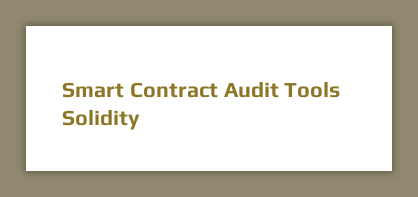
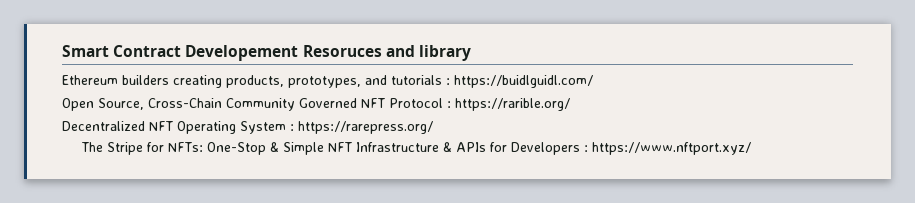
[223,81,341,98] [62,109,140,130] Audit Tools Solidity -> [185,45,471,61] [62,75,593,88] [62,98,570,111] [62,121,433,134] [81,142,752,155] Developement Resoruces and library // Ethereum builders creating products, prototypes, and tutorials : https://buidlguidl.com/ // Open Source, Cross-Chain Community Governed NFT Protocol : https://rarible.org/ // Decentralized NFT Operating System : https://rarepress.org/ // The Stripe for NFTs: One-Stop & Simple NFT Infrastructure & APIs for Developers : https://www.nftport.xyz/

